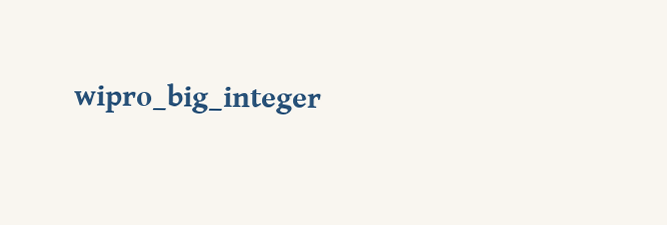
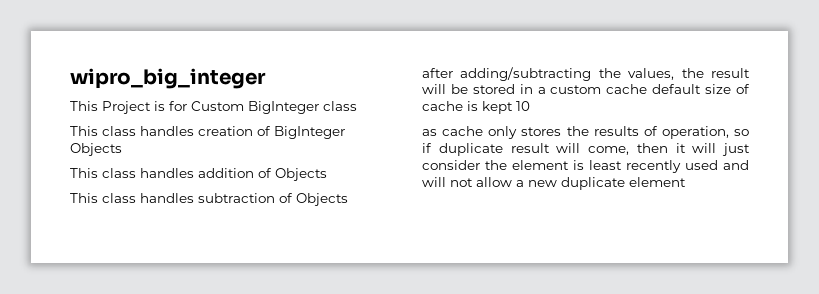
(322, 98) none -> [70,101,357,114] [70,126,345,139] [70,143,122,156] [70,168,327,181] [70,193,348,206] [422,67,750,81] [422,84,750,94] [422,101,530,114] [422,126,749,139] [422,143,750,156] [422,160,749,173] [422,177,686,190] // This Project is for Custom BigInteger class // This class handles creation of BigInteger Objects // This class handles addition of Objects // This class handles subtraction of Objects // after adding/subtracting the values, the result will be stored in a custom cache default size of cache is kept 10 // as cache only stores the results of operation, so if duplicate result will come, then it will just consider the element is least recently used and will not allow a new duplicate element

